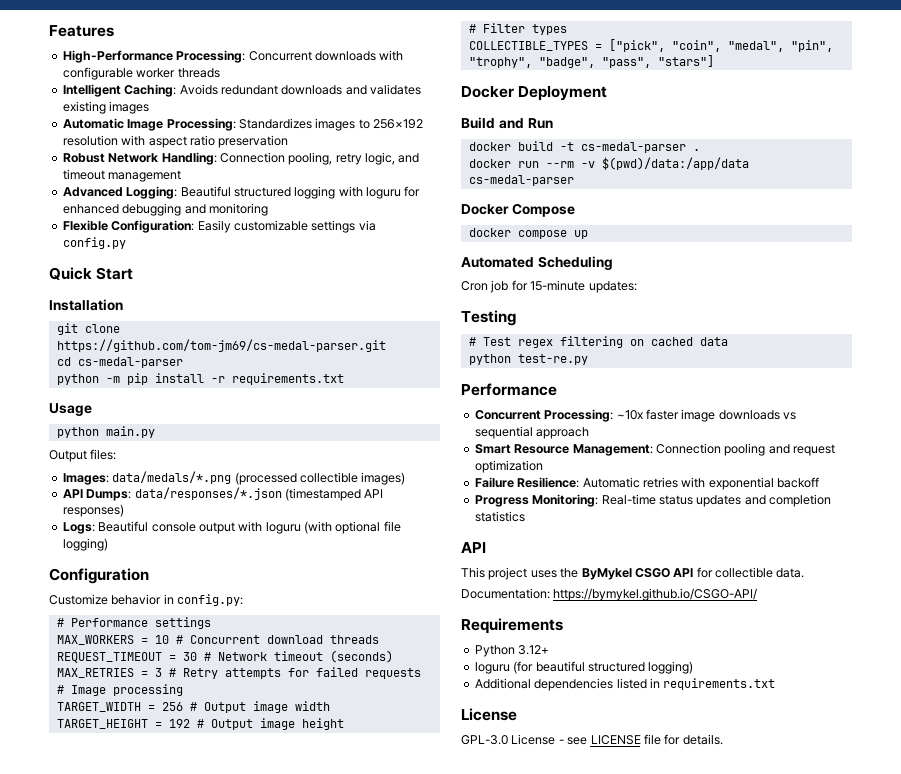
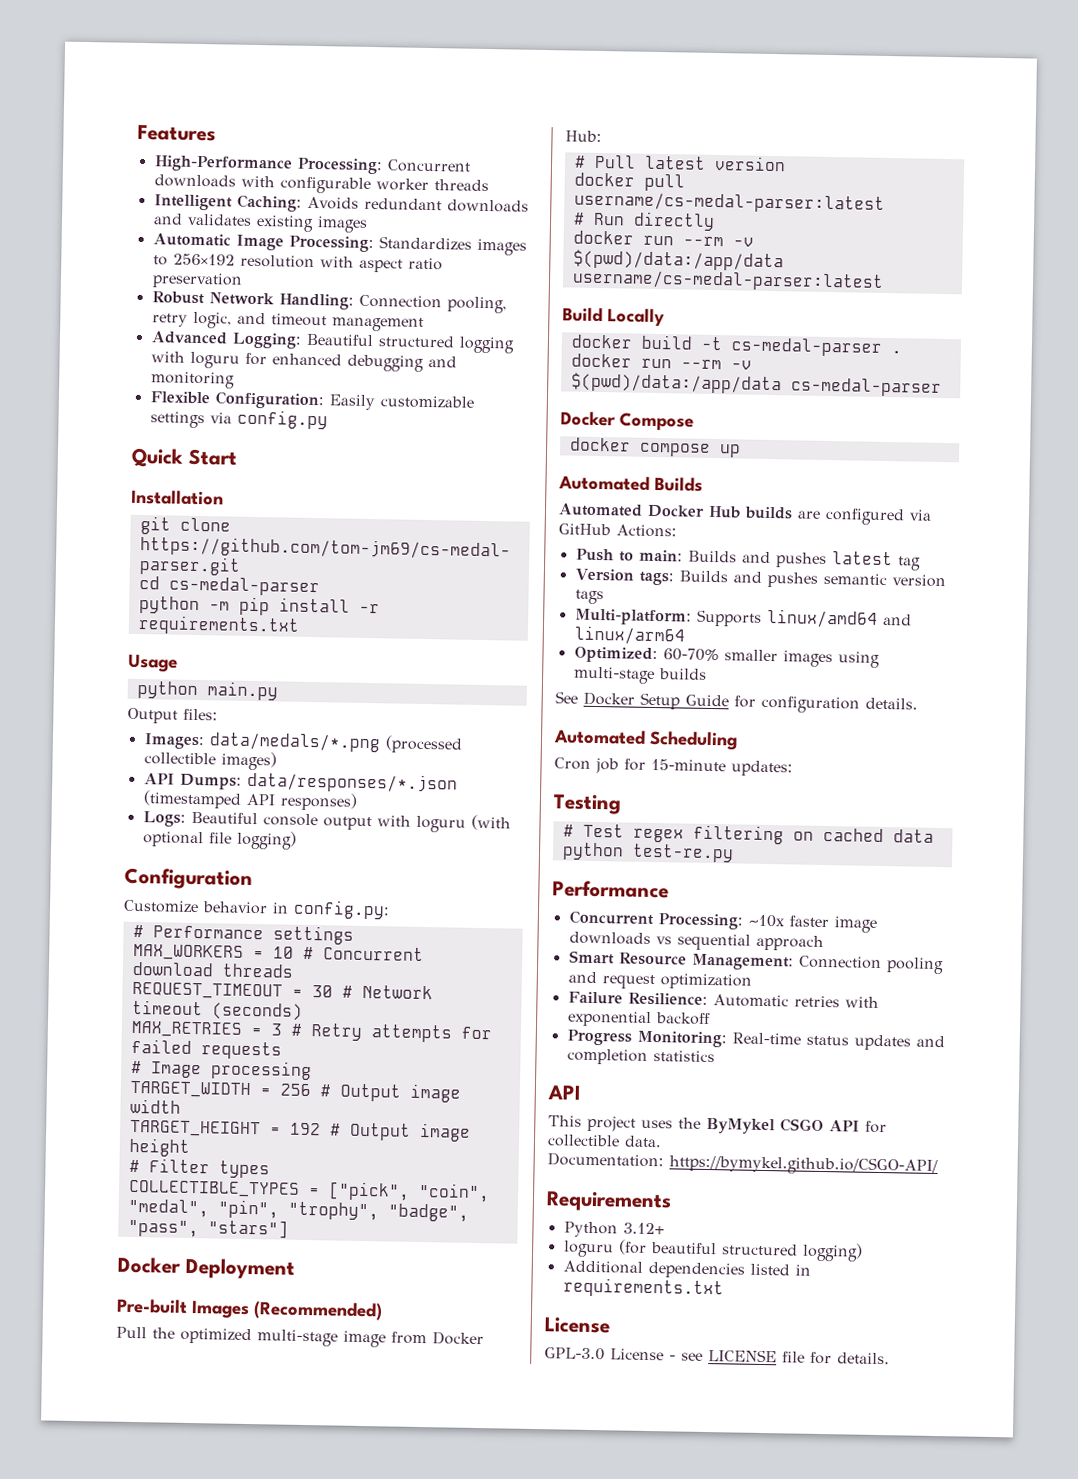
(608, 93) none -> [116,1298,383,1321] [116,1326,484,1348] [565,130,602,142] [573,154,786,172] [573,172,685,192] [573,191,885,214] [572,211,715,231] [572,230,754,247] [572,249,784,272] [571,269,884,292] // Pre-built Images (Recommended) // Pull the optimized multi-stage image from Docker Hub: // # Pull latest version // docker pull username/cs-medal-parser:latest // # Run directly // docker run --rm -v $(pwd)/data:/app/data username/cs-medal-parser:latest
[498,118,553,129] and Run -> [607,308,665,327] Locally
(588, 234) none -> [558,475,703,492] [558,503,932,526] [558,523,677,538] [575,548,921,571] [574,568,946,588] [574,589,604,605] [574,608,912,628] [573,625,685,645] [573,646,880,668] [572,666,707,684] [555,691,918,714] // Automated Builds // Automated Docker Hub builds are configured via GitHub Actions: // Push to main: Builds and pushes latest tag // Version tags: Builds and pushes semantic version tags // Multi-platform: Supports linux/amd64 and linux/arm64 // Optimized: 60-70% smaller images using multi-stage builds // See Docker Setup Guide for configuration details.

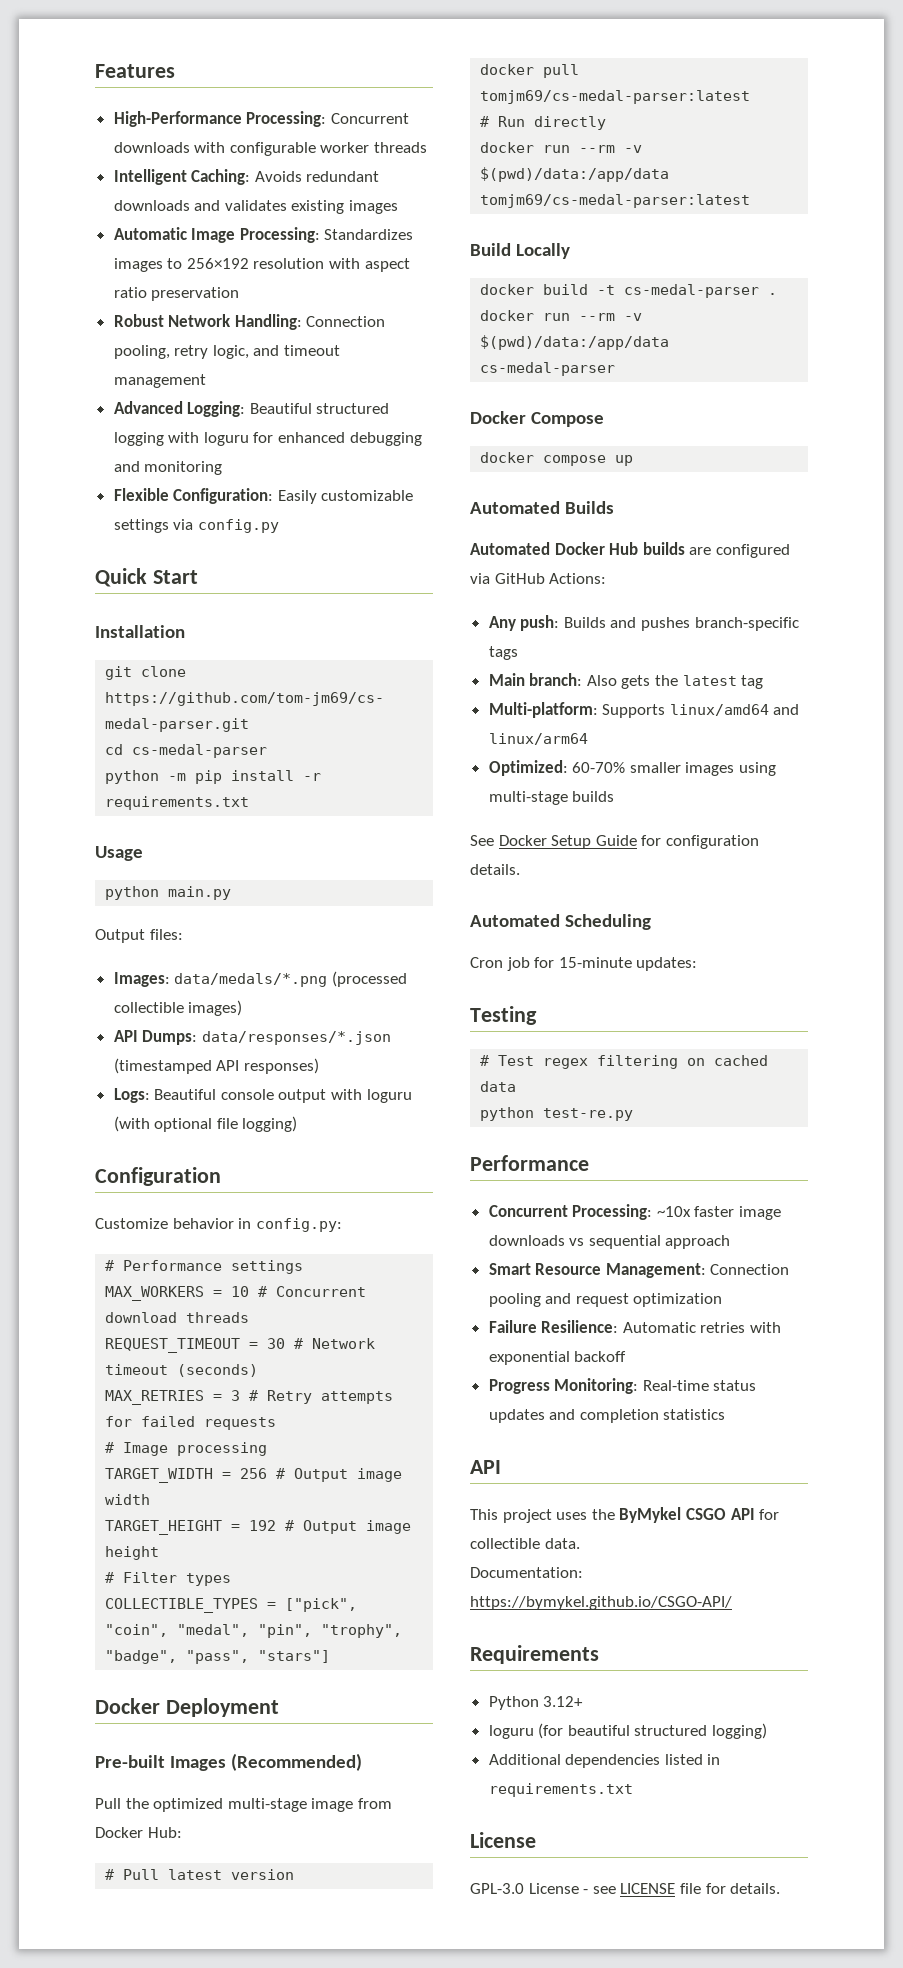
[573,191,885,214] username/cs-medal-parser:latest -> [480,90,751,104] tomjm69/cs-medal-parser:latest
[571,269,884,292] username/cs-medal-parser:latest -> [480,194,751,208] tomjm69/cs-medal-parser:latest
[575,548,921,571] [574,568,946,588] [574,589,604,605] Push to main: Builds and pushes latest tag // Version tags: Builds and pushes semantic version tags -> [488,615,799,631] [488,646,518,660] [488,673,764,689] Any push: Builds and pushes branch-specific tags // Main branch: Also gets the latest tag

